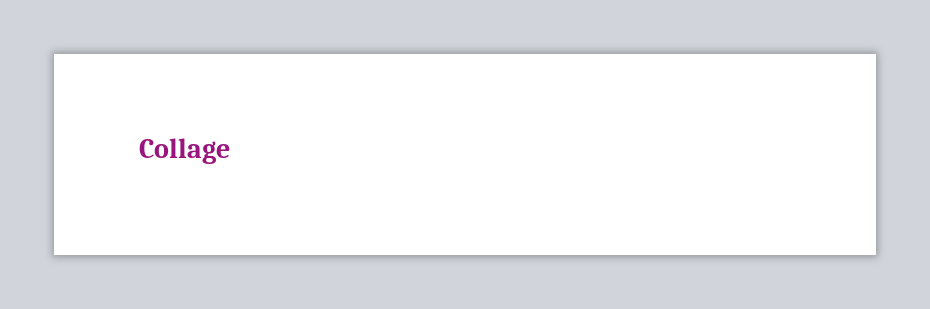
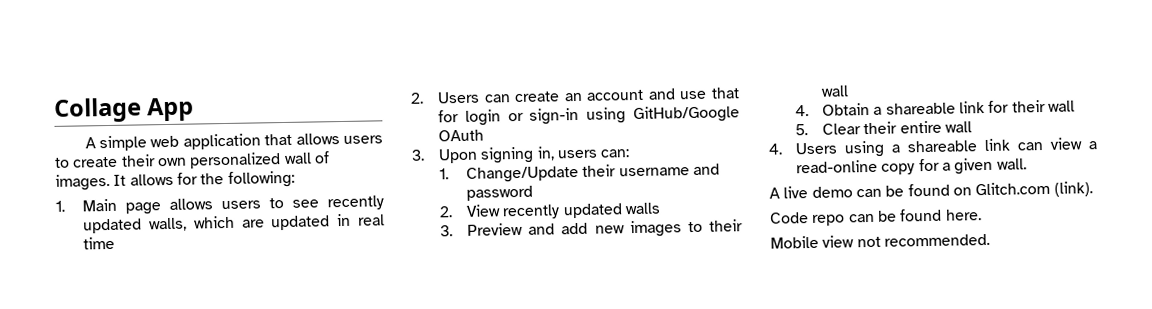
(230, 151) none -> [146,97,195,122] [84,133,383,152] [54,151,330,169] [55,170,295,191] [55,195,384,215] [83,213,385,234] [83,236,116,250] [410,87,740,104] [438,105,740,126] [438,129,485,142] [411,146,631,164] [439,163,721,183] [466,185,534,201] [439,202,662,220] [440,219,743,238] [821,85,850,97] [795,99,1075,117] [795,120,973,136] [768,137,1097,158] [796,157,1027,175] [769,181,1093,199] [770,208,982,226] [770,233,990,249] App // A simple web application that allows users to create their own personalized wall of images. It allows for the following: // 1. Main page allows users to see recently updated walls, which are updated in real time // 2. Users can create an account and use that for login or sign-in using GitHub/Google OAuth // 3. Upon signing in, users can: // 1. Change/Update their username and password // 2. View recently updated walls // 3. Preview and add new images to their wall // 4. Obtain a shareable link for their wall // 5. Clear their entire wall // 4. Users using a shareable link can view a read-online copy for a given wall. // A live demo can be found on Glitch.com (link). // Code repo can be found here. // Mobile view not recommended.

